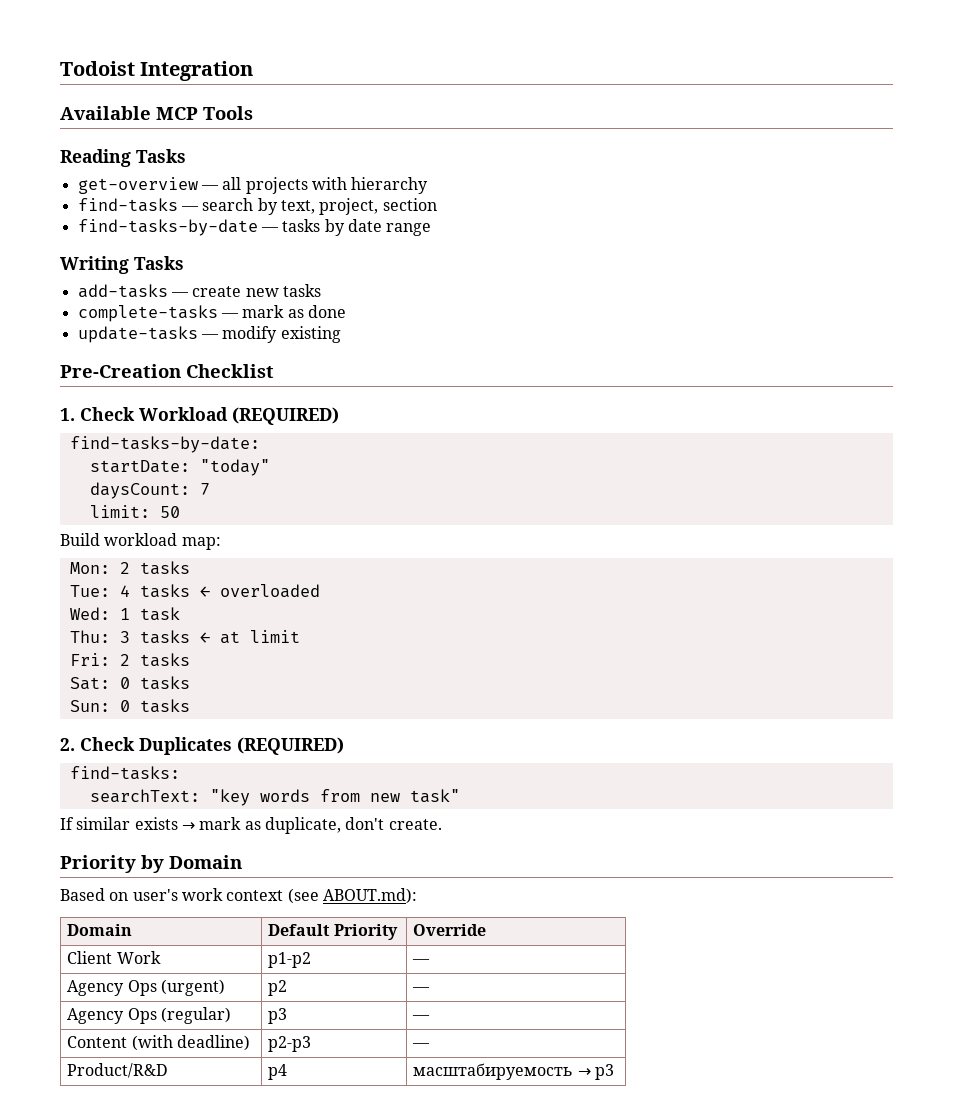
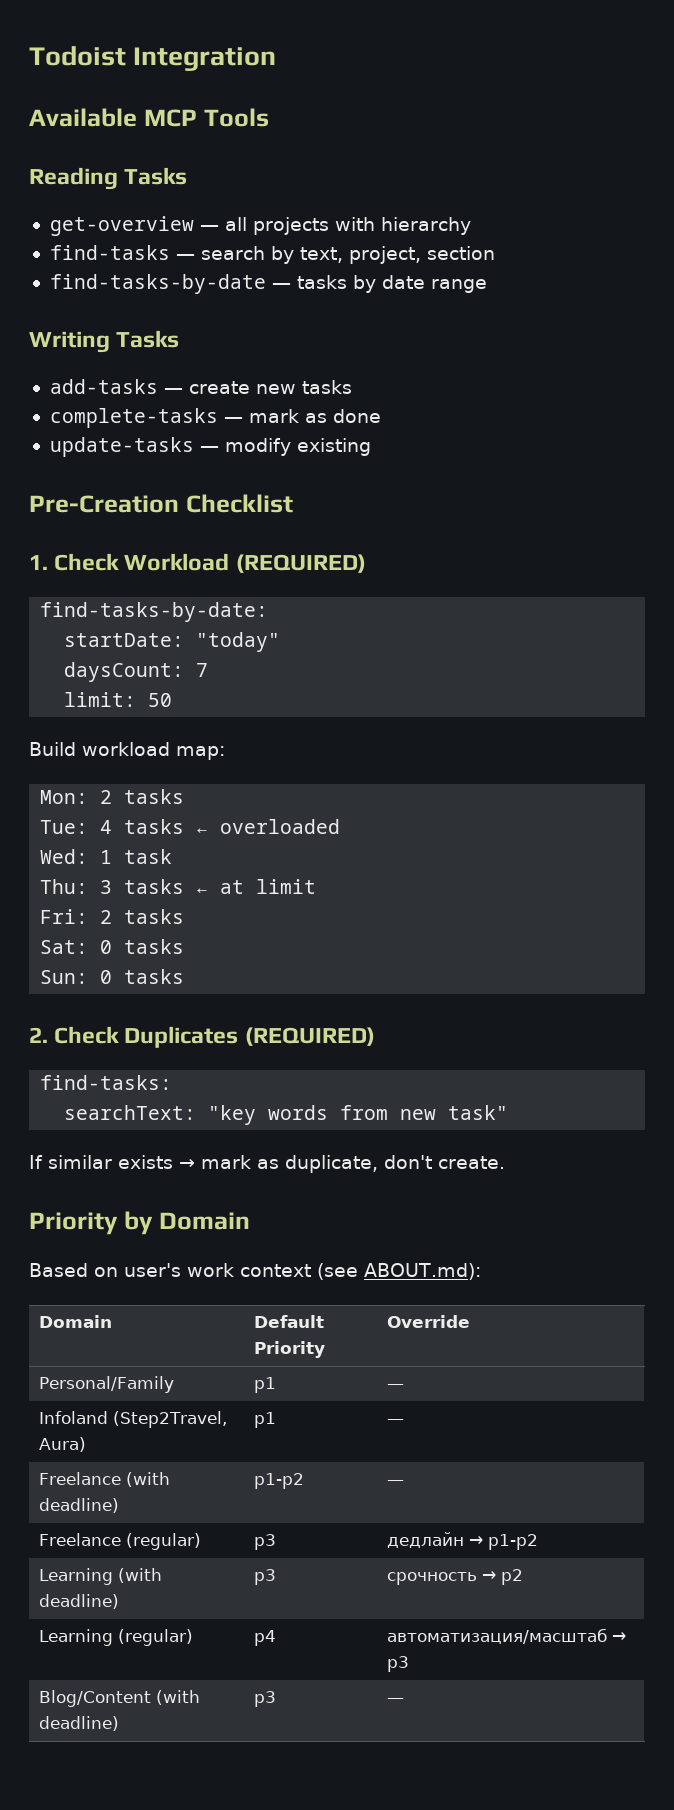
[67,951,161,964] [268,952,312,968] [412,959,431,964] [67,979,226,996] [268,980,288,996] [412,987,431,992] [67,1007,232,1024] [268,1008,288,1024] [412,1015,431,1020] [67,1035,251,1051] [268,1036,312,1052] [412,1043,431,1048] [67,1063,169,1078] Client Work | p1-p2 | — // Agency Ops (urgent) | p2 | — // Agency Ops (regular) | p3 | — // Content (with deadline) | p2-p3 | — // Product/R&D -> [39,1376,175,1393] [254,1377,277,1393] [387,1384,405,1389] [39,1411,228,1428] [39,1437,87,1452] [254,1412,277,1428] [387,1419,405,1424] [39,1472,171,1487] [39,1498,120,1513] [254,1473,305,1489] [387,1480,405,1485] [39,1533,202,1550] [254,1534,277,1550] [387,1532,539,1550] [39,1568,163,1585] [39,1594,120,1609] [254,1569,277,1585] [387,1569,524,1585] [39,1629,194,1646] Personal/Family | p1 | — // Infoland (Step2Travel, Aura) | p1 | — // Freelance (with deadline) | p1-p2 | — // Freelance (regular) | p3 | дедлайн → p1-p2 // Learning (with deadline) | p3 | срочность → p2 // Learning (regular)
[413,1063,574,1080] масштабируемость -> [387,1628,608,1644] автоматизация/масштаб
(615, 1072) none -> [39,1690,201,1707] [39,1716,120,1731] [254,1691,277,1707] [387,1698,405,1703] // Blog/Content (with deadline) | p3 | —

